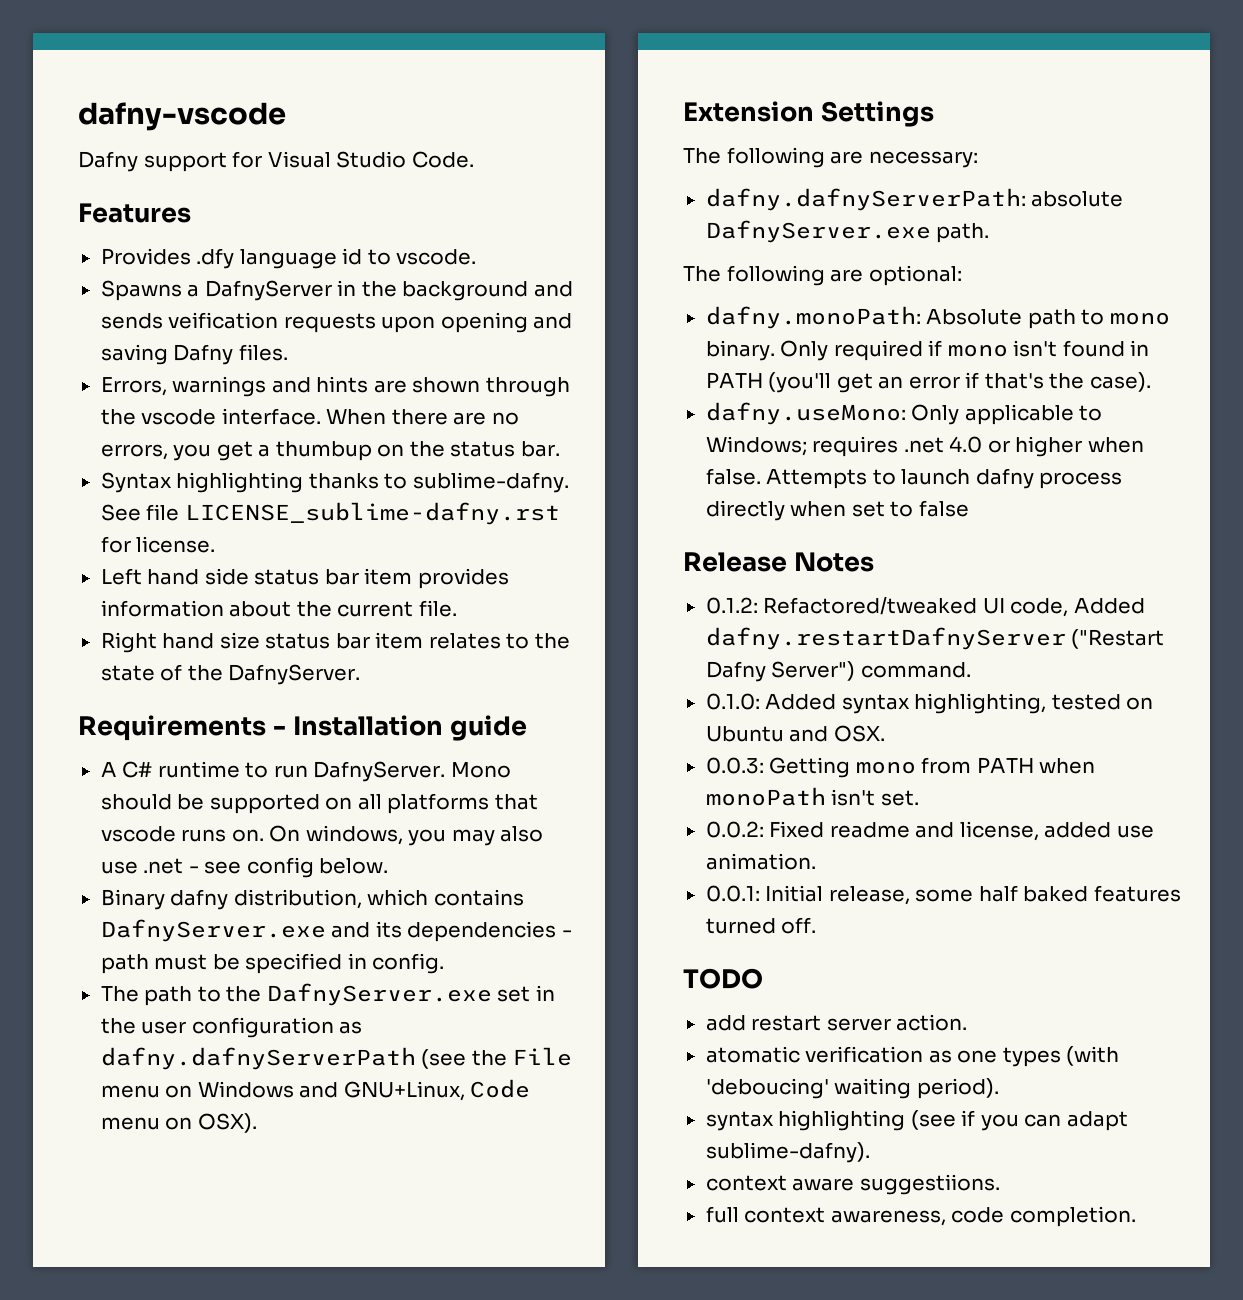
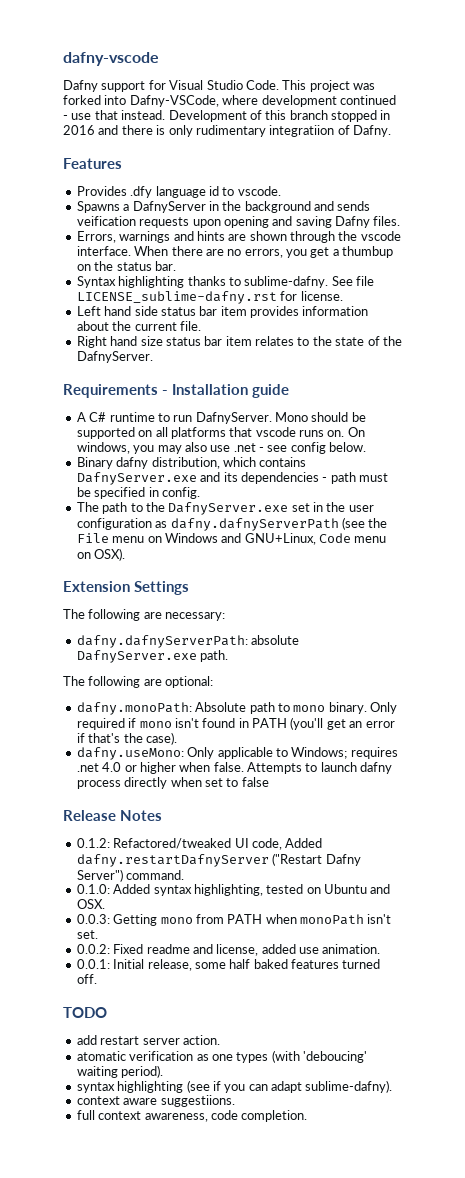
(474, 159) none -> [282,80,375,92] [63,95,396,107] [63,110,391,122] [63,125,391,137] This project was forked into Dafny-VSCode, where development continued - use that instead. Development of this branch stopped in 2016 and there is only rudimentary integratiion of Dafny.

